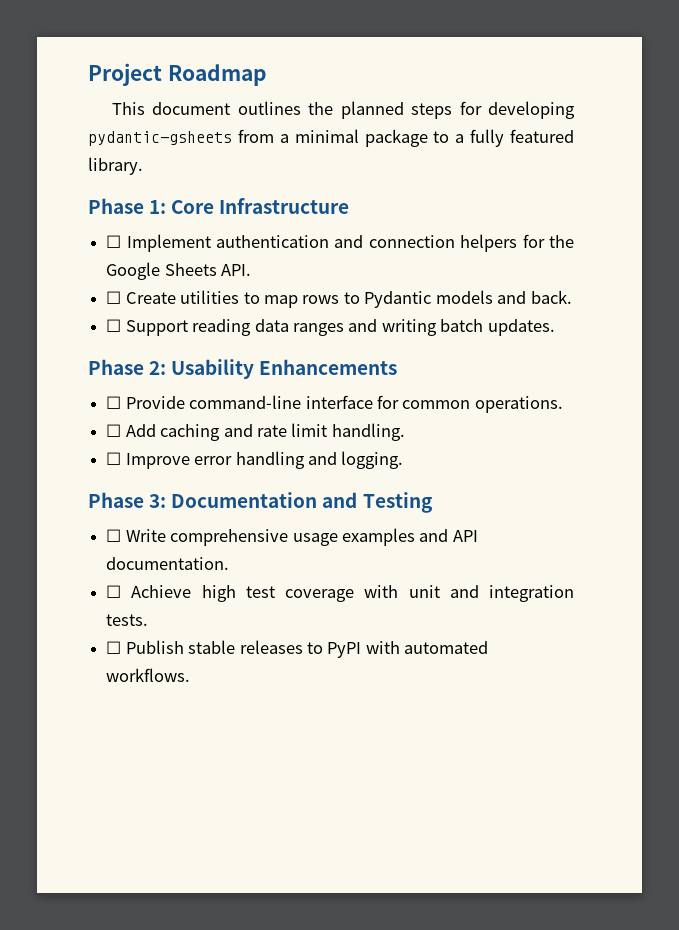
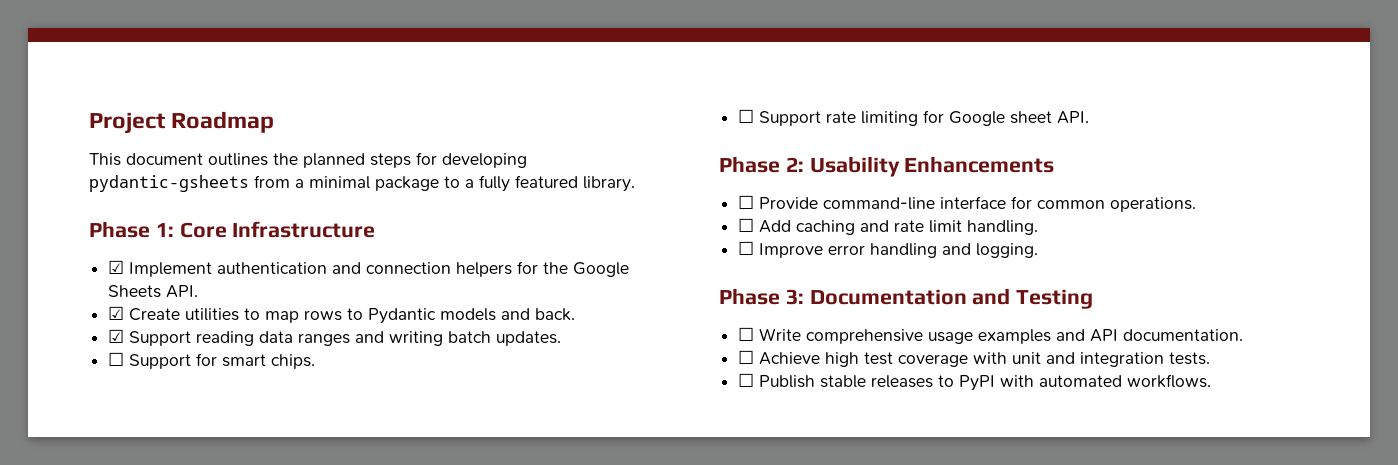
[106,235,122,248] ☐ -> [108,260,125,274] ☑
[106,291,122,304] ☐ -> [108,306,125,320] ☑
[106,319,122,332] ☐ -> [108,329,125,343] ☑
(555, 327) none -> [108,352,316,369] [738,109,1090,126] // ☐ Support for smart chips. // ☐ Support rate limiting for Google sheet API.

